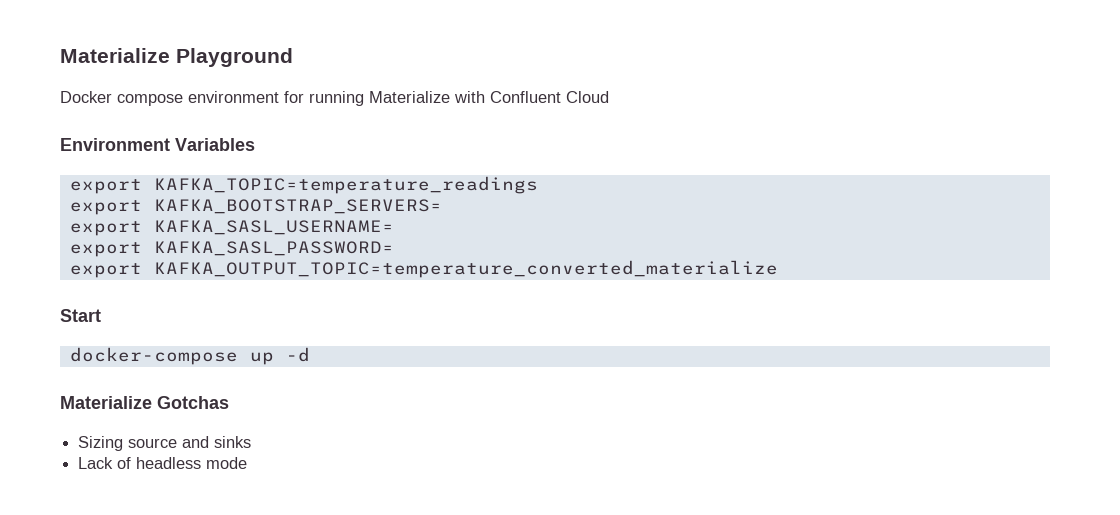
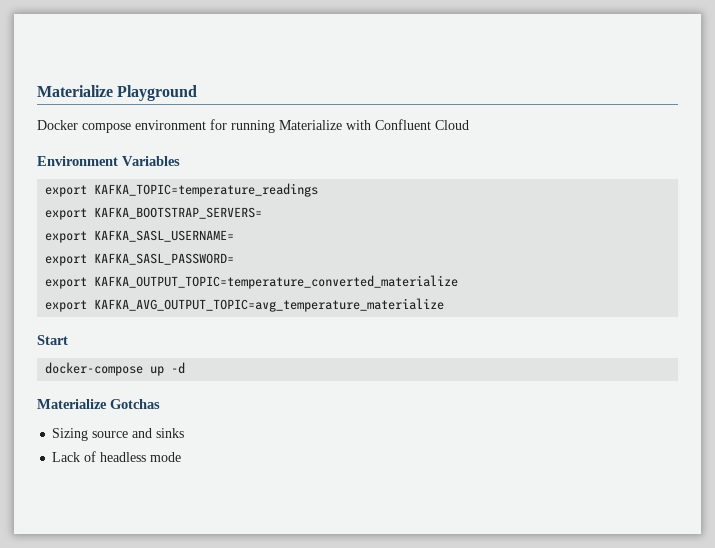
(778, 269) none -> [45,298,445,312] // export KAFKA_AVG_OUTPUT_TOPIC=avg_temperature_materialize

